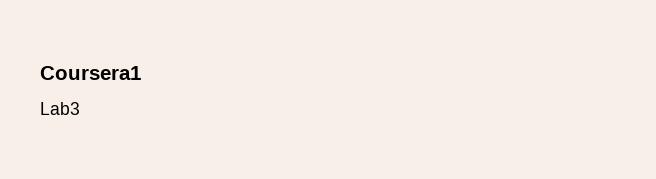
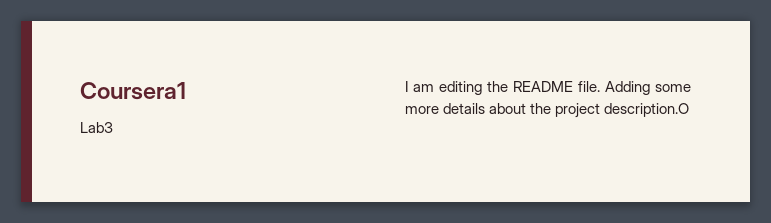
(80, 108) none -> [405,81,691,95] [405,103,690,118] // I am editing the README file. Adding some more details about the project description.O

